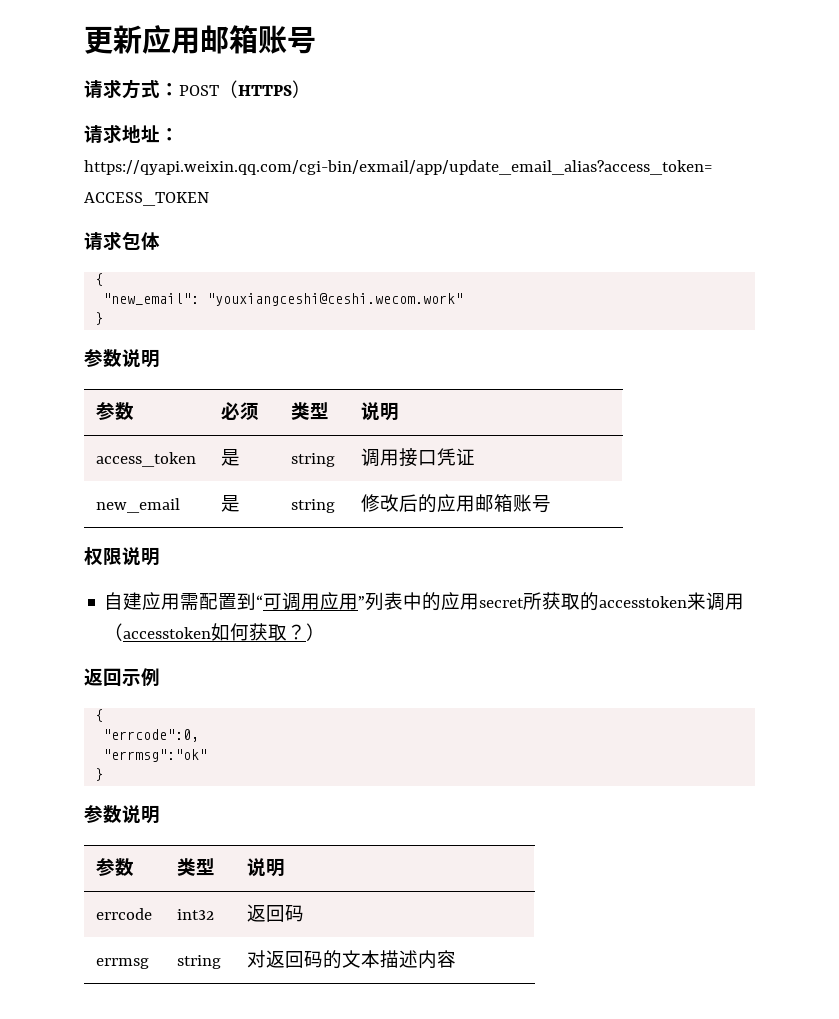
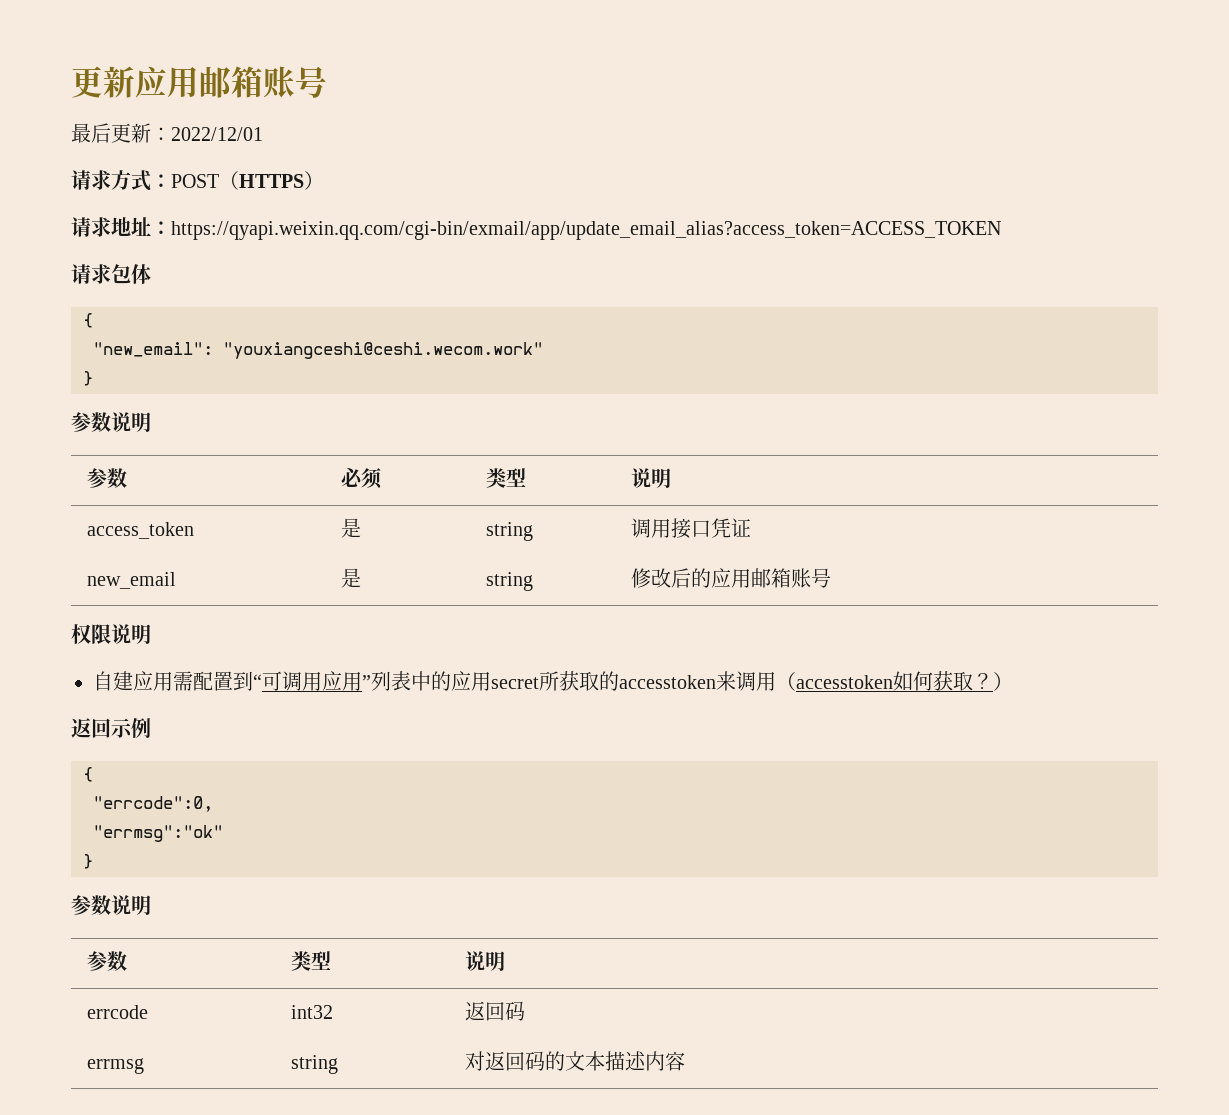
(316, 40) none -> [71,123,263,143] // 最后更新：2022/12/01

